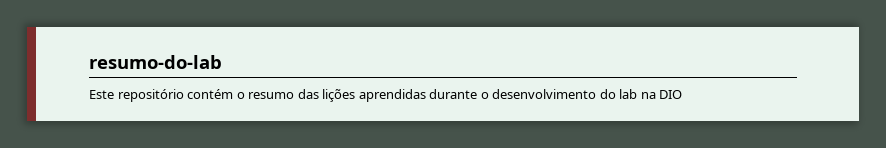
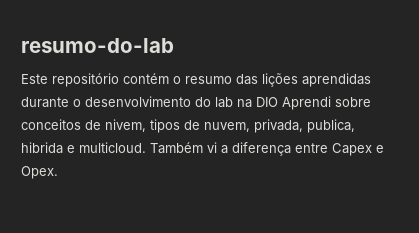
(683, 94) none -> [282,96,371,110] [21,119,355,133] [21,142,384,156] [21,166,58,179] Aprendi sobre conceitos de nivem, tipos de nuvem, privada, publica, hibrida e multicloud. Também vi a diferença entre Capex e Opex.

